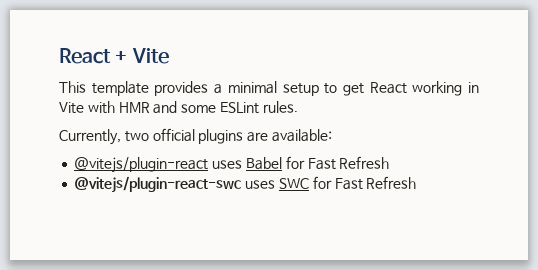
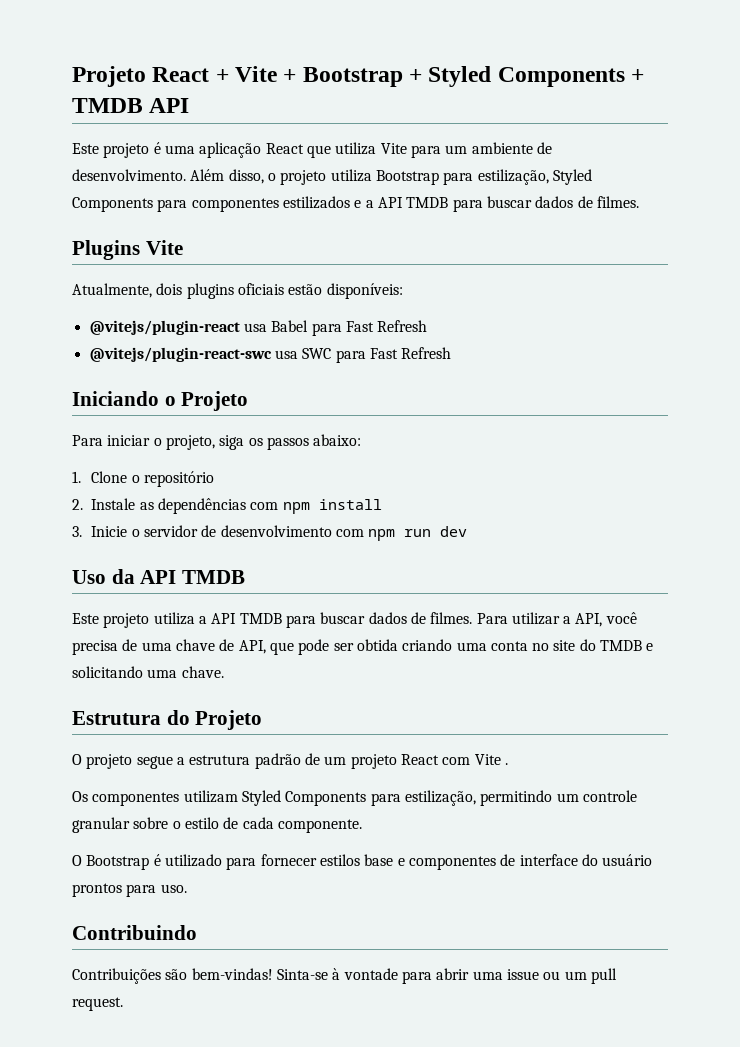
(59, 56) none -> [72,66,146,87] Projeto
[59,81,479,96] [59,101,298,114] [59,128,332,145] [74,156,305,173] // This template provides a minimal setup to get React working in Vite with HMR and some ESLint rules. // Currently, two official plugins are available: // @vitejs/plugin-react uses Babel for -> [283,66,645,87] [72,98,190,113] [72,142,552,158] [72,169,592,185] [72,196,639,212] [72,240,183,260] [72,283,403,299] [89,320,342,336] + Bootstrap + Styled Components + TMDB API // Este projeto é uma aplicação React que utiliza Vite para um ambiente de desenvolvimento. Além disso, o projeto utiliza Bootstrap para estilização, Styled Components para componentes estilizados e a API TMDB para buscar dados de filmes. // Plugins Vite // Atualmente, dois plugins oficiais estão disponíveis: // @vitejs/plugin-react usa Babel para
[245,176,417,190] uses SWC for Fast Refresh -> [274,347,452,363] [72,391,249,411] [72,434,362,450] [72,471,215,487] [72,498,382,514] [72,525,468,541] [72,569,246,584] [72,612,637,628] [72,639,654,655] [72,666,224,678] [72,710,263,730] [72,753,508,769] [72,790,637,806] [72,817,362,833] [72,854,653,870] [72,883,187,897] [72,925,197,940] [72,968,617,984] [72,997,123,1011] usa SWC para Fast Refresh // Iniciando o Projeto // Para iniciar o projeto, siga os passos abaixo: // 1. Clone o repositório // 2. Instale as dependências com npm install // 3. Inicie o servidor de desenvolvimento com npm run dev // Uso da API TMDB // Este projeto utiliza a API TMDB para buscar dados de filmes. Para utilizar a API, você precisa de uma chave de API, que pode ser obtida criando uma conta no site do TMDB e solicitando uma chave. // Estrutura do Projeto // O projeto segue a estrutura padrão de um projeto React com Vite . // Os componentes utilizam Styled Components para estilização, permitindo um controle granular sobre o estilo de cada componente. // O Bootstrap é utilizado para fornecer estilos base e componentes de interface do usuário prontos para uso. // Contribuindo // Contribuições são bem-vindas! Sinta-se à vontade para abrir uma issue ou um pull request.

